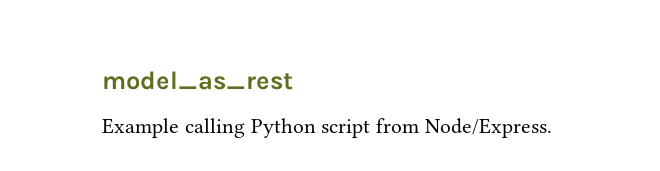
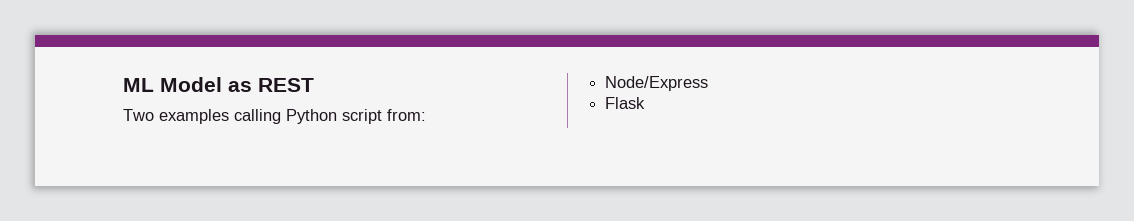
[102,71,293,90] [102,118,553,138] model_as_rest // Example calling Python script from Node/Express. -> [123,77,314,92] [123,109,426,124] [605,76,709,91] [605,97,646,109] ML Model as REST // Two examples calling Python script from: // Node/Express // Flask

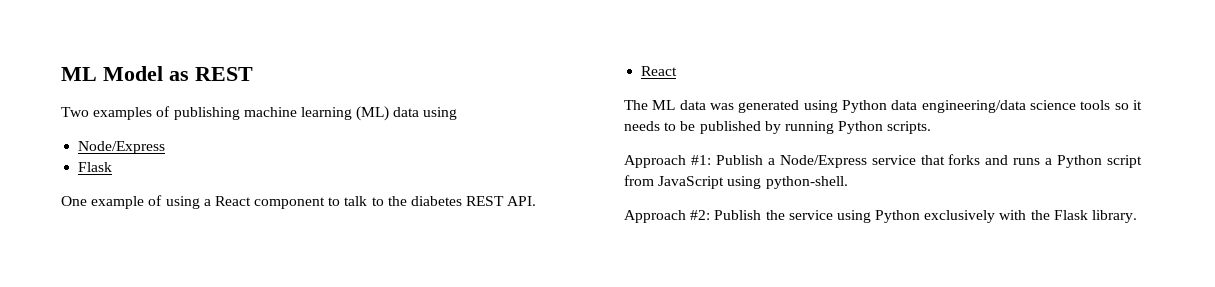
[234,109,426,124] [605,76,709,91] [605,97,646,109] calling Python script from: // Node/Express // Flask -> [156,106,458,121] [78,141,166,154] [78,162,113,172] [61,195,537,209] [641,66,678,76] [624,100,1142,113] [624,121,932,134] [624,154,1142,168] [624,175,848,189] [624,210,1138,223] of publishing machine learning (ML) data using // Node/Express // Flask // One example of using a React component to talk to the diabetes REST API. // React // The ML data was generated using Python data engineering/data science tools so it needs to be published by running Python scripts. // Approach #1: Publish a Node/Express service that forks and runs a Python script from JavaScript using python-shell. // Approach #2: Publish the service using Python exclusively with the Flask library.

